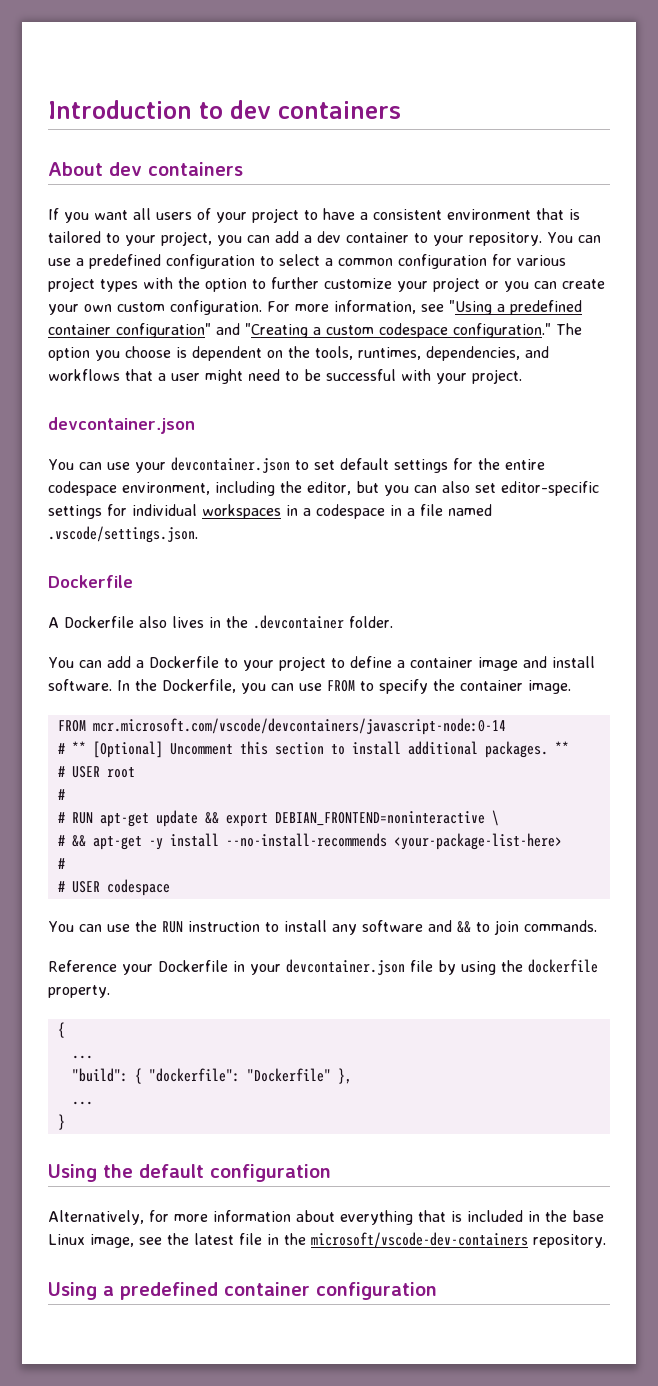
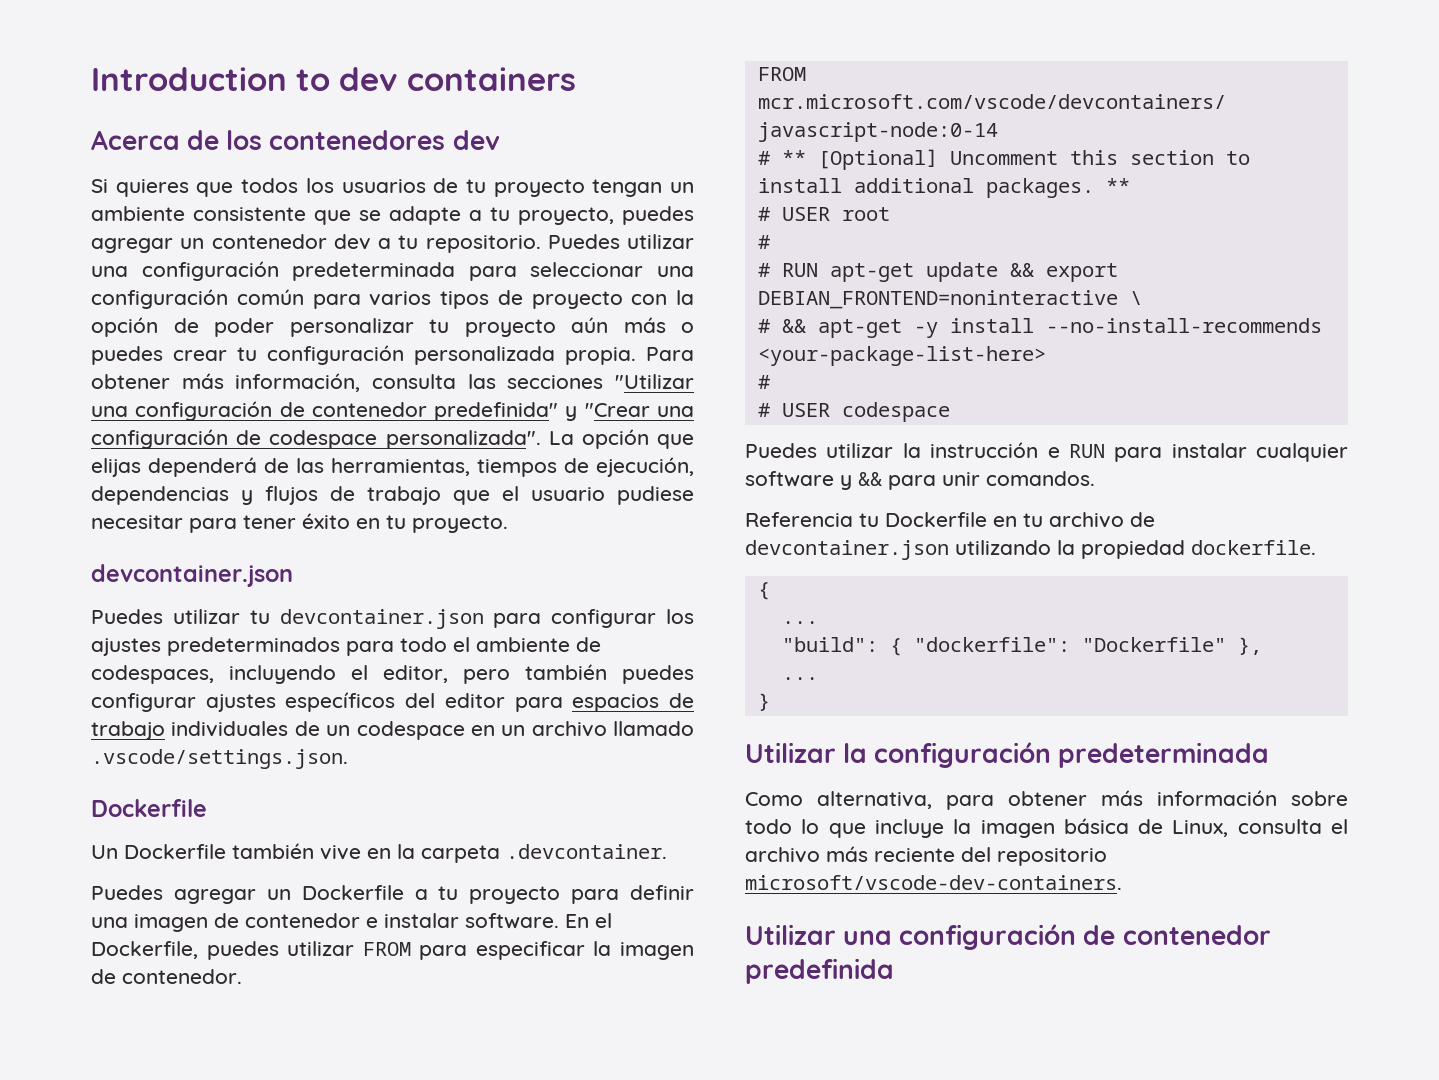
[48,162,243,176] [48,208,580,223] [48,231,601,246] [48,254,566,269] [48,277,605,292] [48,300,582,315] [48,323,582,338] [48,346,549,361] [48,369,522,384] [48,417,195,434] [48,457,545,473] [48,481,599,496] [48,504,492,519] [48,526,198,543] [48,575,133,588] [48,615,393,629] [48,656,595,671] [48,679,571,694] About dev containers // If you want all users of your project to have a consistent environment that is tailored to your project, you can add a dev container to your repository. You can use a predefined configuration to select a common configuration for various project types with the option to further customize your project or you can create your own custom configuration. For more information, see "Using a predefined container configuration" and "Creating a custom codespace configuration." The option you choose is dependent on the tools, runtimes, dependencies, and workflows that a user might need to be successful with your project. // devcontainer.json // You can use your devcontainer.json to set default settings for the entire codespace environment, including the editor, but you can also set editor-specific settings for individual workspaces in a codespace in a file named .vscode/settings.json. // Dockerfile // A Dockerfile also lives in the .devcontainer folder. // You can add a Dockerfile to your project to define a container image and install software. In the Dockerfile, you can use FROM to specify the container image. -> [91,130,500,150] [91,178,694,197] [91,206,694,225] [91,234,694,253] [91,261,695,281] [91,289,694,309] [91,317,694,337] [91,345,694,365] [91,373,695,392] [91,401,694,421] [91,429,694,449] [91,457,694,477] [91,486,694,505] [91,513,508,533] [91,564,293,587] [91,609,694,629] [91,637,601,656] [91,664,694,684] [91,692,694,712] [91,721,694,740] [91,749,348,769] [91,799,207,817] [91,843,667,863] [91,885,694,904] [91,913,612,932] [91,941,694,960] [91,969,242,984] Acerca de los contenedores dev // Si quieres que todos los usuarios de tu proyecto tengan un ambiente consistente que se adapte a tu proyecto, puedes agregar un contenedor dev a tu repositorio. Puedes utilizar una configuración predeterminada para seleccionar una configuración común para varios tipos de proyecto con la opción de poder personalizar tu proyecto aún más o puedes crear tu configuración personalizada propia. Para obtener más información, consulta las secciones "Utilizar una configuración de contenedor predefinida" y "Crear una configuración de codespace personalizada". La opción que elijas dependerá de las herramientas, tiempos de ejecución, dependencias y flujos de trabajo que el usuario pudiese necesitar para tener éxito en tu proyecto. // devcontainer.json // Puedes utilizar tu devcontainer.json para configurar los ajustes predeterminados para todo el ambiente de codespaces, incluyendo el editor, pero también puedes configurar ajustes específicos del editor para espacios de trabajo individuales de un codespace en un archivo llamado .vscode/settings.json. // Dockerfile // Un Dockerfile también vive en la carpeta .devcontainer. // Puedes agregar un Dockerfile a tu proyecto para definir una imagen de contenedor e instalar software. En el Dockerfile, puedes utilizar FROM para especificar la imagen de contenedor.
[48,920,597,935] [48,959,598,975] [48,985,110,998] You can use the RUN instruction to install any software and && to join commands. // Reference your Dockerfile in your devcontainer.json file by using the dockerfile property. -> [745,442,1348,462] [745,471,1095,490] [745,512,1155,528] [745,540,1316,560] Puedes utilizar la instrucción e RUN para instalar cualquier software y && para unir comandos. // Referencia tu Dockerfile en tu archivo de devcontainer.json utilizando la propiedad dockerfile.
[48,1164,331,1182] [48,1210,604,1225] [48,1232,606,1248] [48,1282,437,1300] Using the default configuration // Alternatively, for more information about everything that is included in the base Linux image, see the latest file in the microsoft/vscode-dev-containers repository. // Using a predefined container configuration -> [745,742,1270,768] [745,790,1348,810] [745,818,1348,838] [745,846,1107,866] [745,875,1122,890] [745,924,1271,950] [745,958,894,984] Utilizar la configuración predeterminada // Como alternativa, para obtener más información sobre todo lo que incluye la imagen básica de Linux, consulta el archivo más reciente del repositorio microsoft/vscode-dev-containers. // Utilizar una configuración de contenedor predefinida

